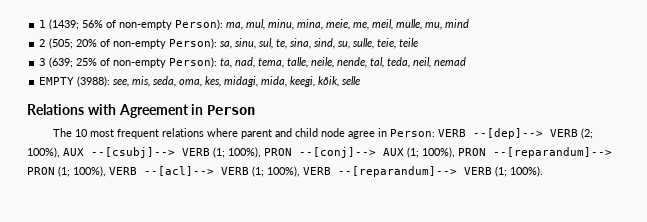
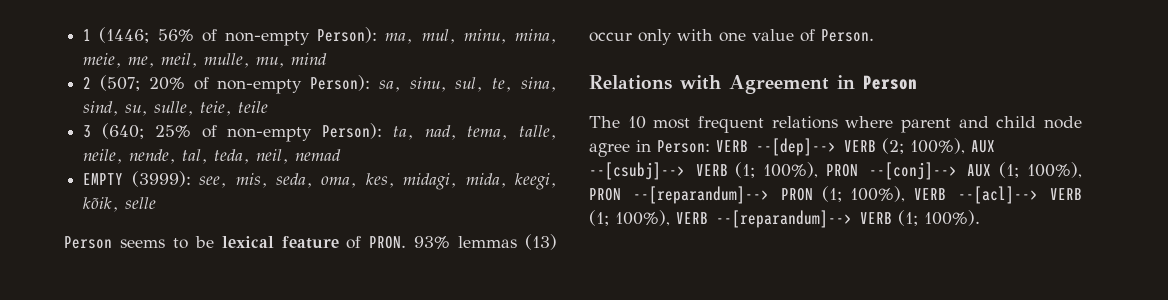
[49,19,80,30] (1439; -> [99,27,150,43] (1446;
[49,38,74,49] (505; -> [100,75,141,91] (507;
[49,57,74,68] (639; -> [102,123,144,139] (640;
[77,76,111,87] (3988): -> [131,171,191,187] (3999):
(361, 80) none -> [64,234,557,250] [589,29,874,45] // Person seems to be lexical feature of PRON. 93% lemmas (13) occur only with one value of Person.

